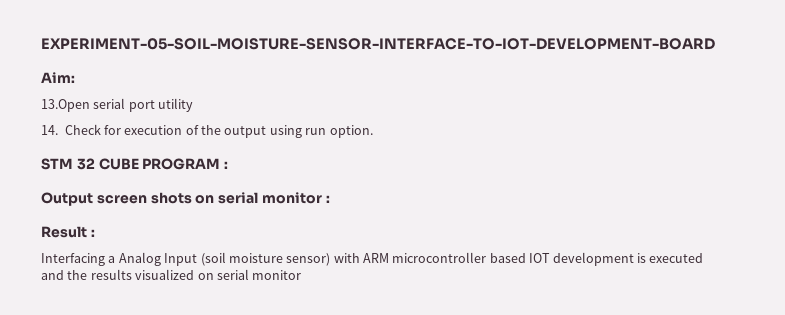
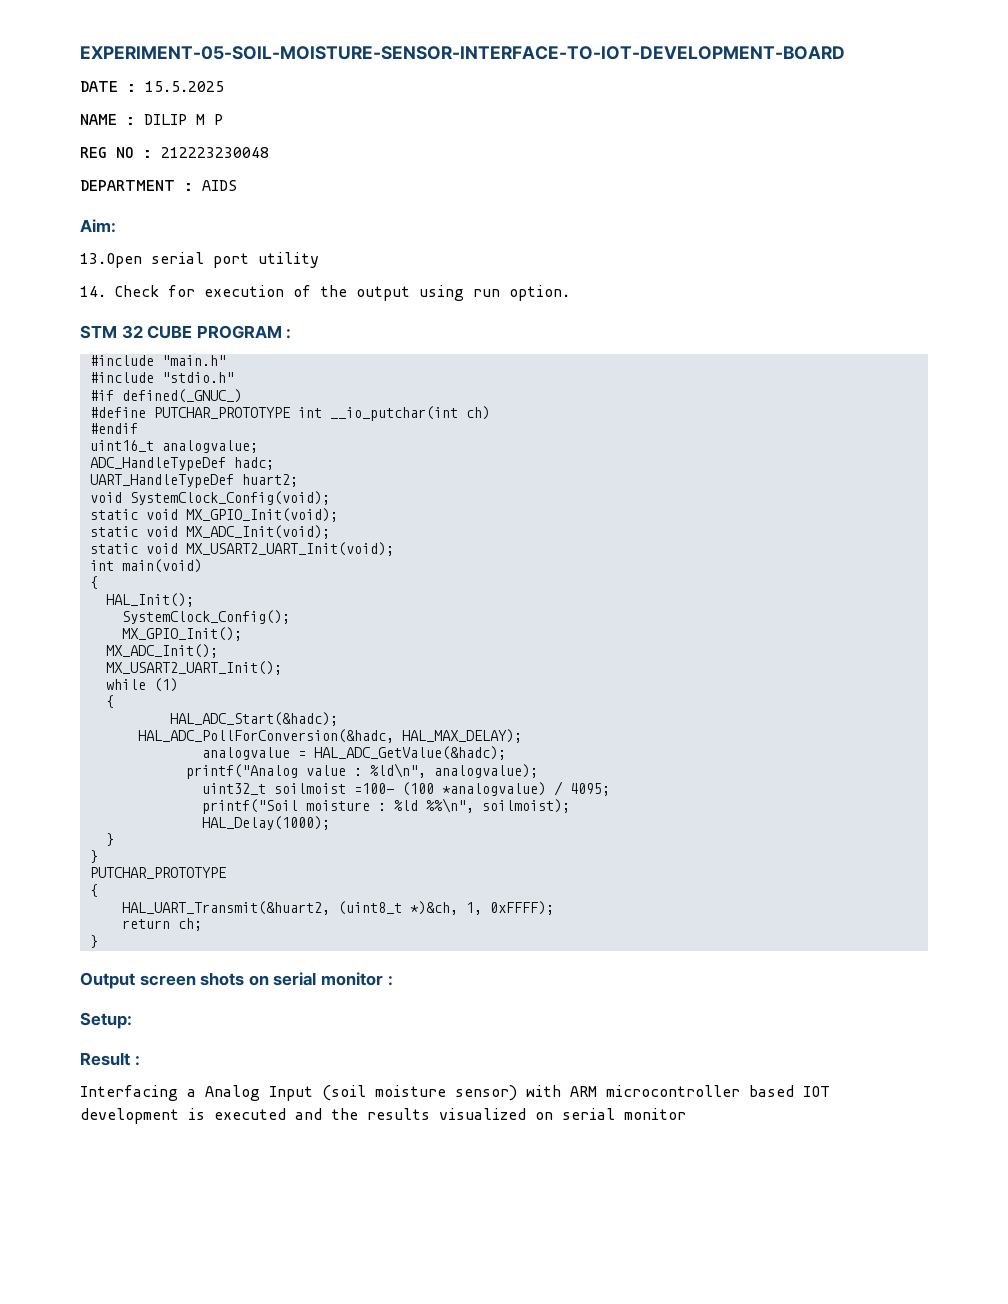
(715, 44) none -> [80,81,224,92] [80,114,223,125] [80,147,269,158] [80,180,237,191] // DATE : 15.5.2025 // NAME : DILIP M P // REG NO : 212223230048 // DEPARTMENT : AIDS
(229, 165) none -> [89,355,226,366] [89,372,234,383] [89,389,242,403] [89,406,490,421] [89,423,138,434] [89,440,258,453] [89,457,274,471] [89,474,298,488] [89,491,330,505] [89,508,338,522] [89,525,330,539] [89,542,394,556] [89,559,202,573] [89,576,98,589] [105,593,194,607] [121,610,290,624] [121,627,242,641] [105,644,218,658] [105,661,282,675] [105,678,178,692] [105,695,114,708] [169,712,338,726] [137,729,522,743] [201,746,506,760] [185,763,538,779] [201,781,610,796] [201,798,570,814] [201,816,330,830] [105,833,114,846] [89,850,98,863] [89,867,226,879] [89,884,98,897] [121,901,554,915] [121,918,202,931] [89,935,98,948] // #include "main.h" // #include "stdio.h" // #if defined(_GNUC_) // #define PUTCHAR_PROTOTYPE int __io_putchar(int ch) // #endif // uint16_t analogvalue; // ADC_HandleTypeDef hadc; // UART_HandleTypeDef huart2; // void SystemClock_Config(void); // static void MX_GPIO_Init(void); // static void MX_ADC_Init(void); // static void MX_USART2_UART_Init(void); // int main(void) // { // HAL_Init(); // SystemClock_Config(); // MX_GPIO_Init(); // MX_ADC_Init(); // MX_USART2_UART_Init(); // while (1) // { // HAL_ADC_Start(&hadc); // HAL_ADC_PollForConversion(&hadc, HAL_MAX_DELAY); // analogvalue = HAL_ADC_GetValue(&hadc); // printf("Analog value : %ld\n", analogvalue); // uint32_t soilmoist =100- (100 *analogvalue) / 4095; // printf("Soil moisture : %ld %%\n", soilmoist); // HAL_Delay(1000); // } // } // PUTCHAR_PROTOTYPE // { // HAL_UART_Transmit(&huart2, (uint8_t *)&ch, 1, 0xFFFF); // return ch; // }
(330, 199) none -> [80,1012,132,1029] // Setup:

